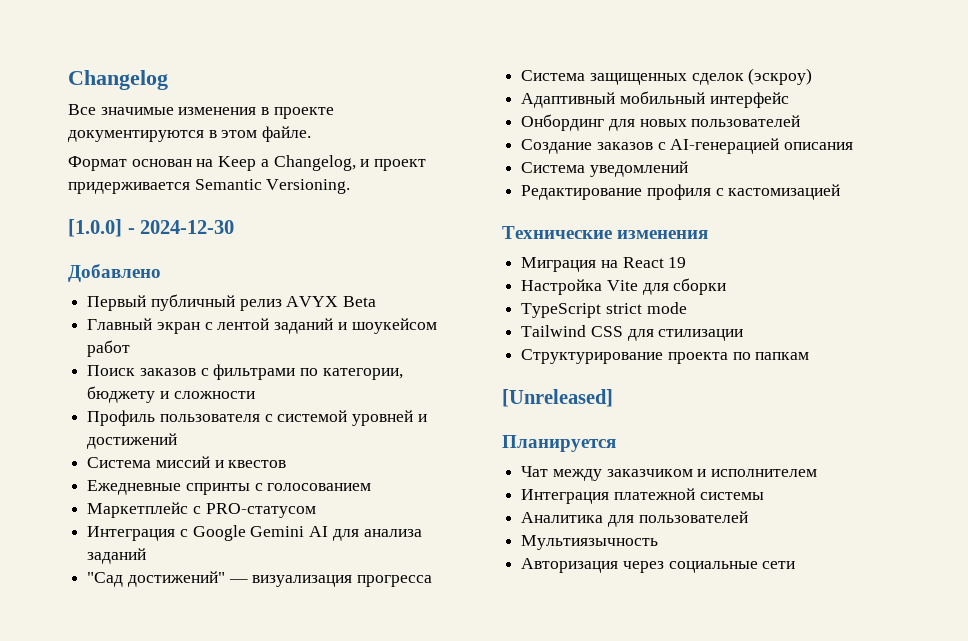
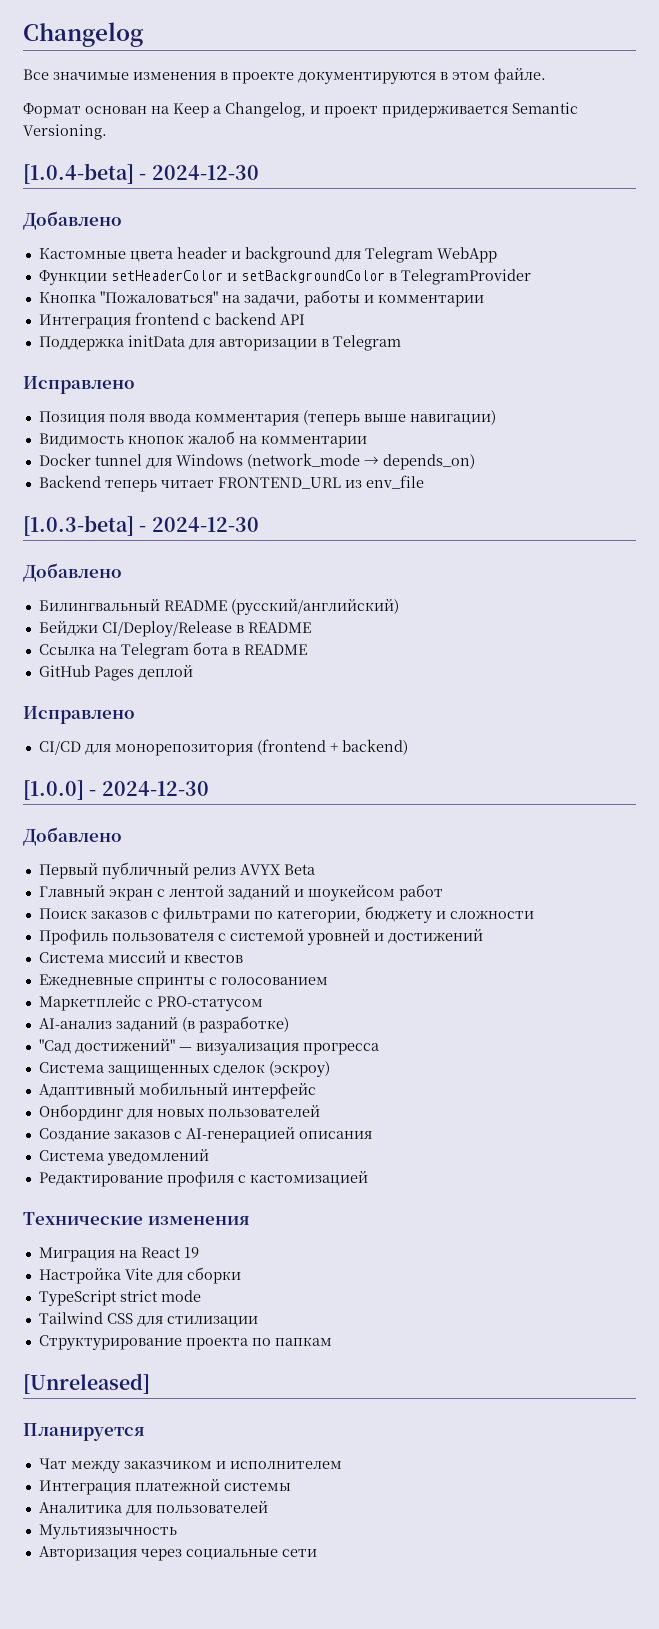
(351, 186) none -> [23,163,259,184] [23,211,122,230] [38,246,497,263] [38,269,531,285] [38,290,484,307] [38,312,305,329] [38,335,401,351] [23,376,135,394] [38,410,496,426] [38,431,367,448] [38,453,475,470] [38,475,424,492] [23,515,259,536] [23,563,122,582] [38,599,399,615] [38,621,311,637] [38,642,307,659] [38,665,193,681] [23,706,135,724] [38,739,408,756] // [1.0.4-beta] - 2024-12-30 // Добавлено // Кастомные цвета header и background для Telegram WebApp // Функции setHeaderColor и setBackgroundColor в TelegramProvider // Кнопка "Пожаловаться" на задачи, работы и комментарии // Интеграция frontend с backend API // Поддержка initData для авторизации в Telegram // Исправлено // Позиция поля ввода комментария (теперь выше навигации) // Видимость кнопок жалоб на комментарии // Docker tunnel для Windows (network_mode → depends_on) // Backend теперь читает FRONTEND_URL из env_file // [1.0.3-beta] - 2024-12-30 // Добавлено // Билингвальный README (русский/английский) // Бейджи CI/Deploy/Release в README // Ссылка на Telegram бота в README // GitHub Pages деплой // Исправлено // CI/CD для монорепозитория (frontend + backend)
[87,525,422,541] [87,548,147,564] Интеграция с Google Gemini AI для анализа заданий -> [38,1016,289,1033] AI-анализ заданий (в разработке)

